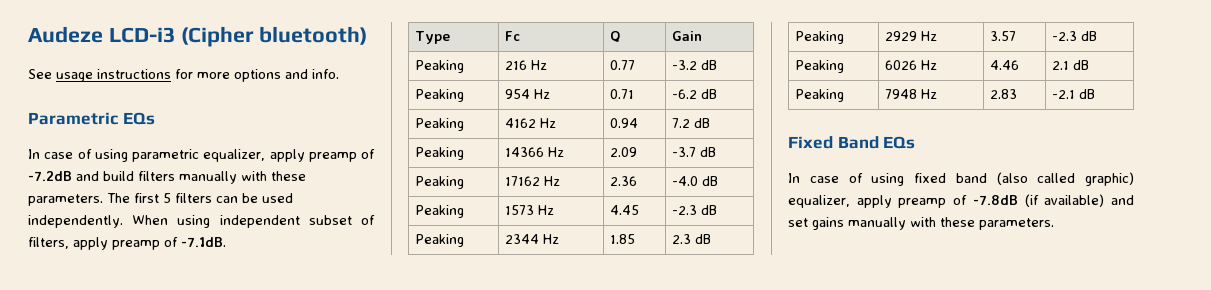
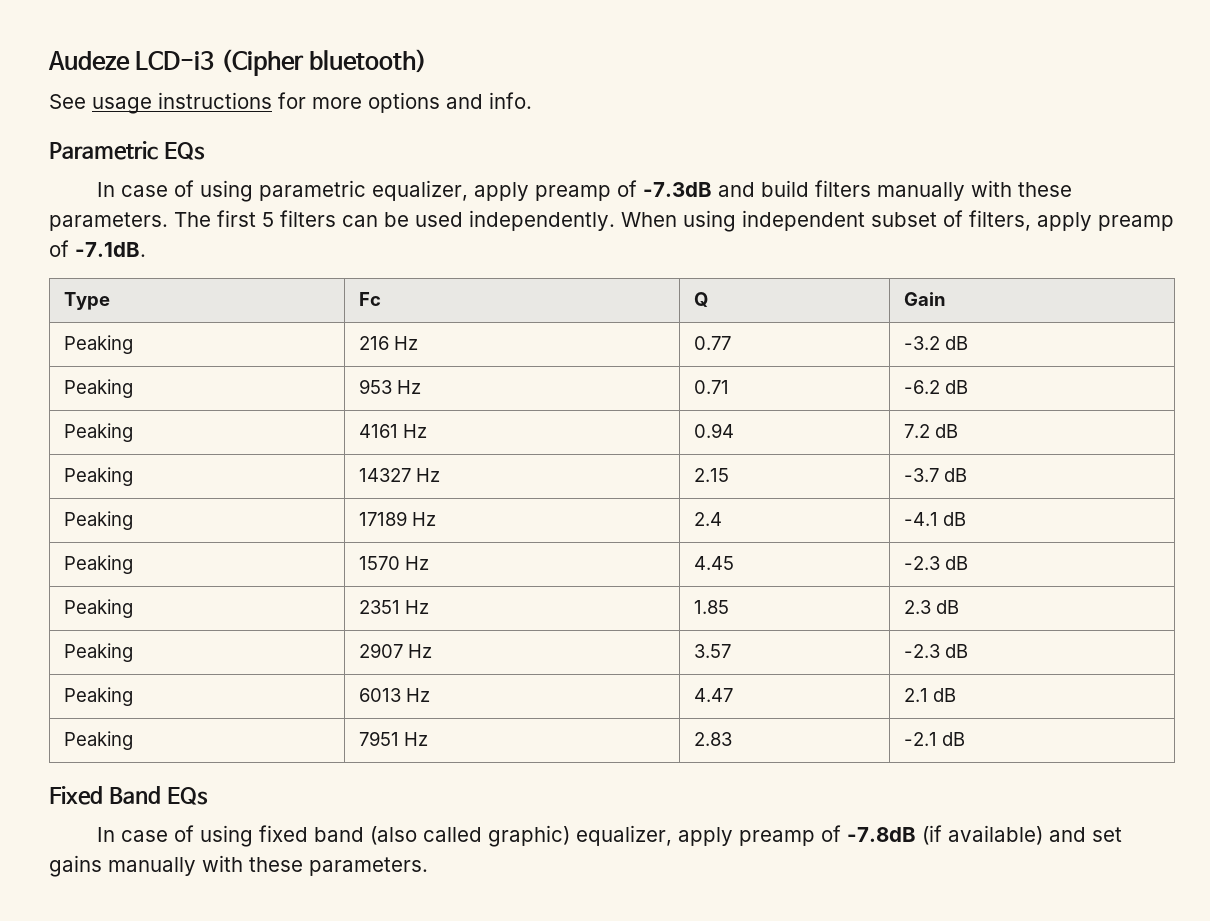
[28,171,72,181] -7.2dB -> [642,182,712,197] -7.3dB
[504,89,530,99] 954 -> [359,379,393,394] 953
[504,118,536,128] 4162 -> [359,424,399,438] 4161
[504,147,564,157] [609,147,637,157] 14366 Hz | 2.09 -> [359,468,441,482] [694,468,730,482] 14327 Hz | 2.15
[504,176,560,186] [609,176,637,186] [671,176,718,186] [414,205,464,218] [504,205,534,215] 17162 Hz | 2.36 | -4.0 dB // Peaking | 1573 -> [359,511,437,526] [694,512,723,526] [904,512,967,526] [64,555,134,574] [359,556,401,570] 17189 Hz | 2.4 | -4.1 dB // Peaking | 1570
[504,234,539,244] 2344 -> [359,600,401,614] 2351
[884,31,917,41] 2929 -> [359,643,404,658] 2907
[884,60,937,70] [989,60,1019,70] 6026 Hz | 4.46 -> [359,688,431,702] [694,688,734,702] 6013 Hz | 4.47
[884,89,917,99] 7948 -> [359,731,400,746] 7951

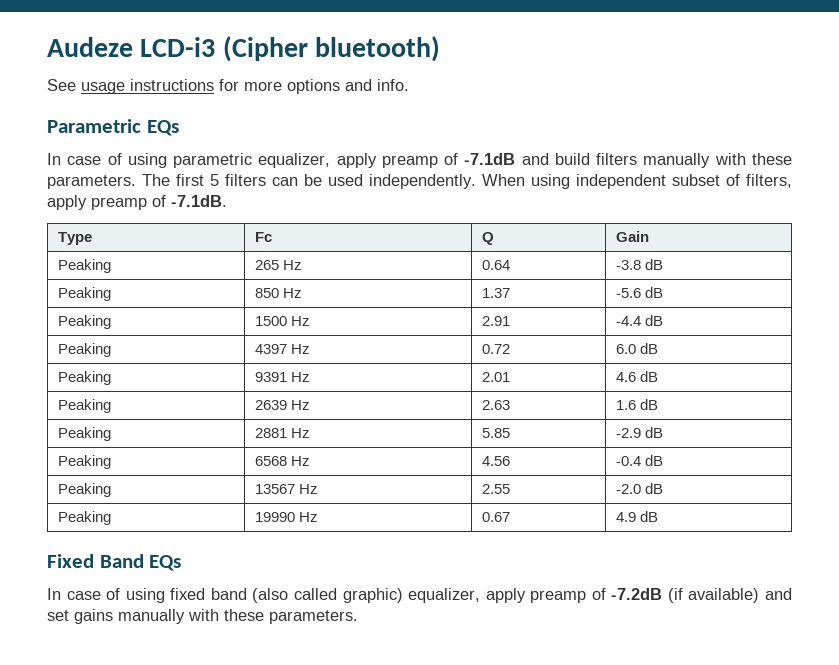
[642,182,712,197] -7.3dB -> [464,153,516,165] -7.1dB
[359,336,419,350] [694,336,732,350] [904,336,969,350] [64,379,134,398] [359,379,422,394] [694,380,730,394] [904,380,969,394] [64,423,134,442] [359,424,428,438] [694,423,735,438] [904,424,959,438] [64,467,134,486] [359,468,441,482] [694,468,730,482] [904,468,968,482] [64,511,134,530] [359,511,437,526] [694,512,723,526] [904,512,967,526] [64,555,134,574] [359,556,430,570] [694,556,735,570] [904,556,969,570] [64,599,134,618] [359,600,430,614] [694,600,730,614] [904,600,960,614] [64,643,134,662] [359,643,433,658] [694,644,732,658] [904,644,969,658] [64,687,134,706] [359,688,431,702] [694,688,734,702] [904,688,957,702] [64,731,134,750] [359,731,429,746] [694,732,733,746] [904,732,938,746] 216 Hz | 0.77 | -3.2 dB // Peaking | 953 Hz | 0.71 | -6.2 dB // Peaking | 4161 Hz | 0.94 | 7.2 dB // Peaking | 14327 Hz | 2.15 | -3.7 dB // Peaking | 17189 Hz | 2.4 | -4.1 dB // Peaking | 1570 Hz | 4.45 | -2.3 dB // Peaking | 2351 Hz | 1.85 | 2.3 dB // Peaking | 2907 Hz | 3.57 | -2.3 dB // Peaking | 6013 Hz | 4.47 | 2.1 dB // Peaking | 7951 Hz | 2.83 | -2.1 -> [255,260,303,270] [482,260,511,270] [616,259,664,270] [58,287,112,301] [255,288,303,298] [482,288,511,298] [616,287,664,298] [58,315,112,329] [255,316,311,326] [482,316,511,326] [616,315,664,326] [58,343,112,357] [255,344,311,354] [482,344,511,354] [616,343,659,354] [58,371,112,385] [255,372,311,382] [482,372,511,382] [616,371,659,382] [58,399,112,413] [255,400,311,410] [482,400,511,410] [616,399,659,410] [58,427,112,441] [255,428,311,438] [482,428,511,438] [616,427,664,438] [58,455,112,469] [255,456,311,466] [482,456,511,466] [616,455,664,466] [58,483,112,497] [255,484,319,494] [482,484,511,494] [616,483,664,494] [58,511,112,525] [255,512,319,522] [482,512,511,522] [616,512,637,522] 265 Hz | 0.64 | -3.8 dB // Peaking | 850 Hz | 1.37 | -5.6 dB // Peaking | 1500 Hz | 2.91 | -4.4 dB // Peaking | 4397 Hz | 0.72 | 6.0 dB // Peaking | 9391 Hz | 2.01 | 4.6 dB // Peaking | 2639 Hz | 2.63 | 1.6 dB // Peaking | 2881 Hz | 5.85 | -2.9 dB // Peaking | 6568 Hz | 4.56 | -0.4 dB // Peaking | 13567 Hz | 2.55 | -2.0 dB // Peaking | 19990 Hz | 0.67 | 4.9
[846,827,916,842] -7.8dB -> [611,588,663,600] -7.2dB

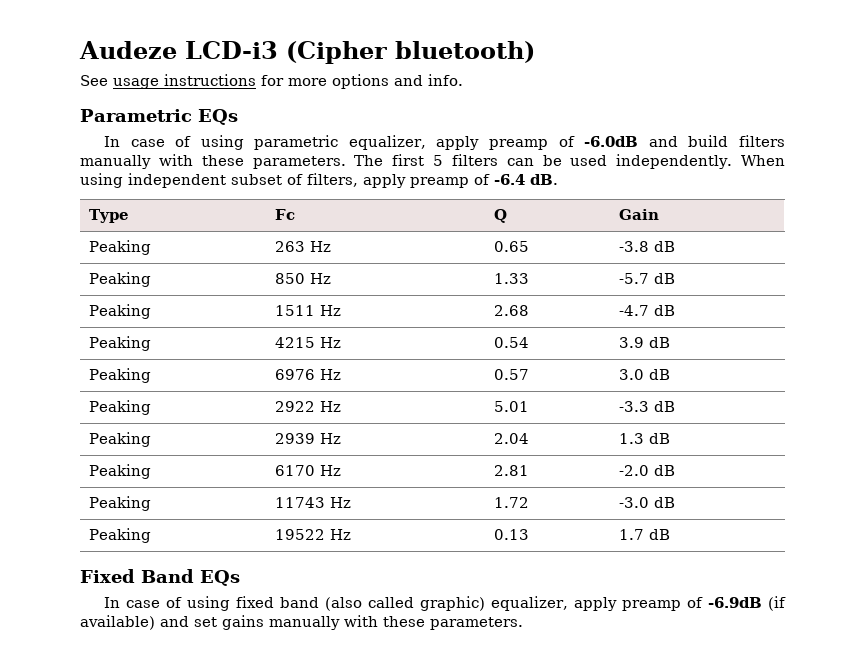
[464,153,516,165] -7.1dB -> [584,136,639,147] -6.0dB
[171,195,227,207] -7.1dB. -> [494,174,558,185] -6.4 dB.
[255,260,303,270] [482,260,511,270] 265 Hz | 0.64 -> [275,241,332,252] [494,241,530,252] 263 Hz | 0.65
[482,288,511,298] [616,287,664,298] [58,315,112,329] [255,316,311,326] [482,316,511,326] [616,315,664,326] [58,343,112,357] [255,344,311,354] [482,344,511,354] [616,343,659,354] [58,371,112,385] [255,372,311,382] [482,372,511,382] [616,371,659,382] [58,399,112,413] [255,400,311,410] [482,400,511,410] [616,399,659,410] [58,427,112,441] [255,428,311,438] [482,428,511,438] [616,427,664,438] [58,455,112,469] [255,456,311,466] [482,456,511,466] [616,455,664,466] [58,483,112,497] [255,484,319,494] [482,484,511,494] 1.37 | -5.6 dB // Peaking | 1500 Hz | 2.91 | -4.4 dB // Peaking | 4397 Hz | 0.72 | 6.0 dB // Peaking | 9391 Hz | 2.01 | 4.6 dB // Peaking | 2639 Hz | 2.63 | 1.6 dB // Peaking | 2881 Hz | 5.85 | -2.9 dB // Peaking | 6568 Hz | 4.56 | -0.4 dB // Peaking | 13567 Hz | 2.55 -> [494,273,530,284] [619,273,676,284] [89,304,152,319] [275,305,342,316] [494,305,530,316] [619,305,676,316] [89,336,152,351] [275,337,342,348] [494,337,530,348] [619,337,671,348] [89,368,152,383] [275,369,342,380] [494,369,530,380] [619,369,671,380] [89,400,152,415] [275,401,342,412] [494,401,530,412] [619,401,676,412] [89,432,152,447] [275,433,342,444] [494,433,530,444] [619,433,671,444] [89,464,152,479] [275,465,342,476] [494,465,530,476] 1.33 | -5.7 dB // Peaking | 1511 Hz | 2.68 | -4.7 dB // Peaking | 4215 Hz | 0.54 | 3.9 dB // Peaking | 6976 Hz | 0.57 | 3.0 dB // Peaking | 2922 Hz | 5.01 | -3.3 dB // Peaking | 2939 Hz | 2.04 | 1.3 dB // Peaking | 6170 Hz | 2.81
[255,512,319,522] [482,512,511,522] [616,512,637,522] 19990 Hz | 0.67 | 4.9 -> [275,497,352,508] [494,497,530,508] [619,497,676,508] [89,528,152,543] [275,529,352,540] [494,529,530,540] [619,529,645,540] 11743 Hz | 1.72 | -3.0 dB // Peaking | 19522 Hz | 0.13 | 1.7
[611,588,663,600] -7.2dB -> [707,597,762,608] -6.9dB

